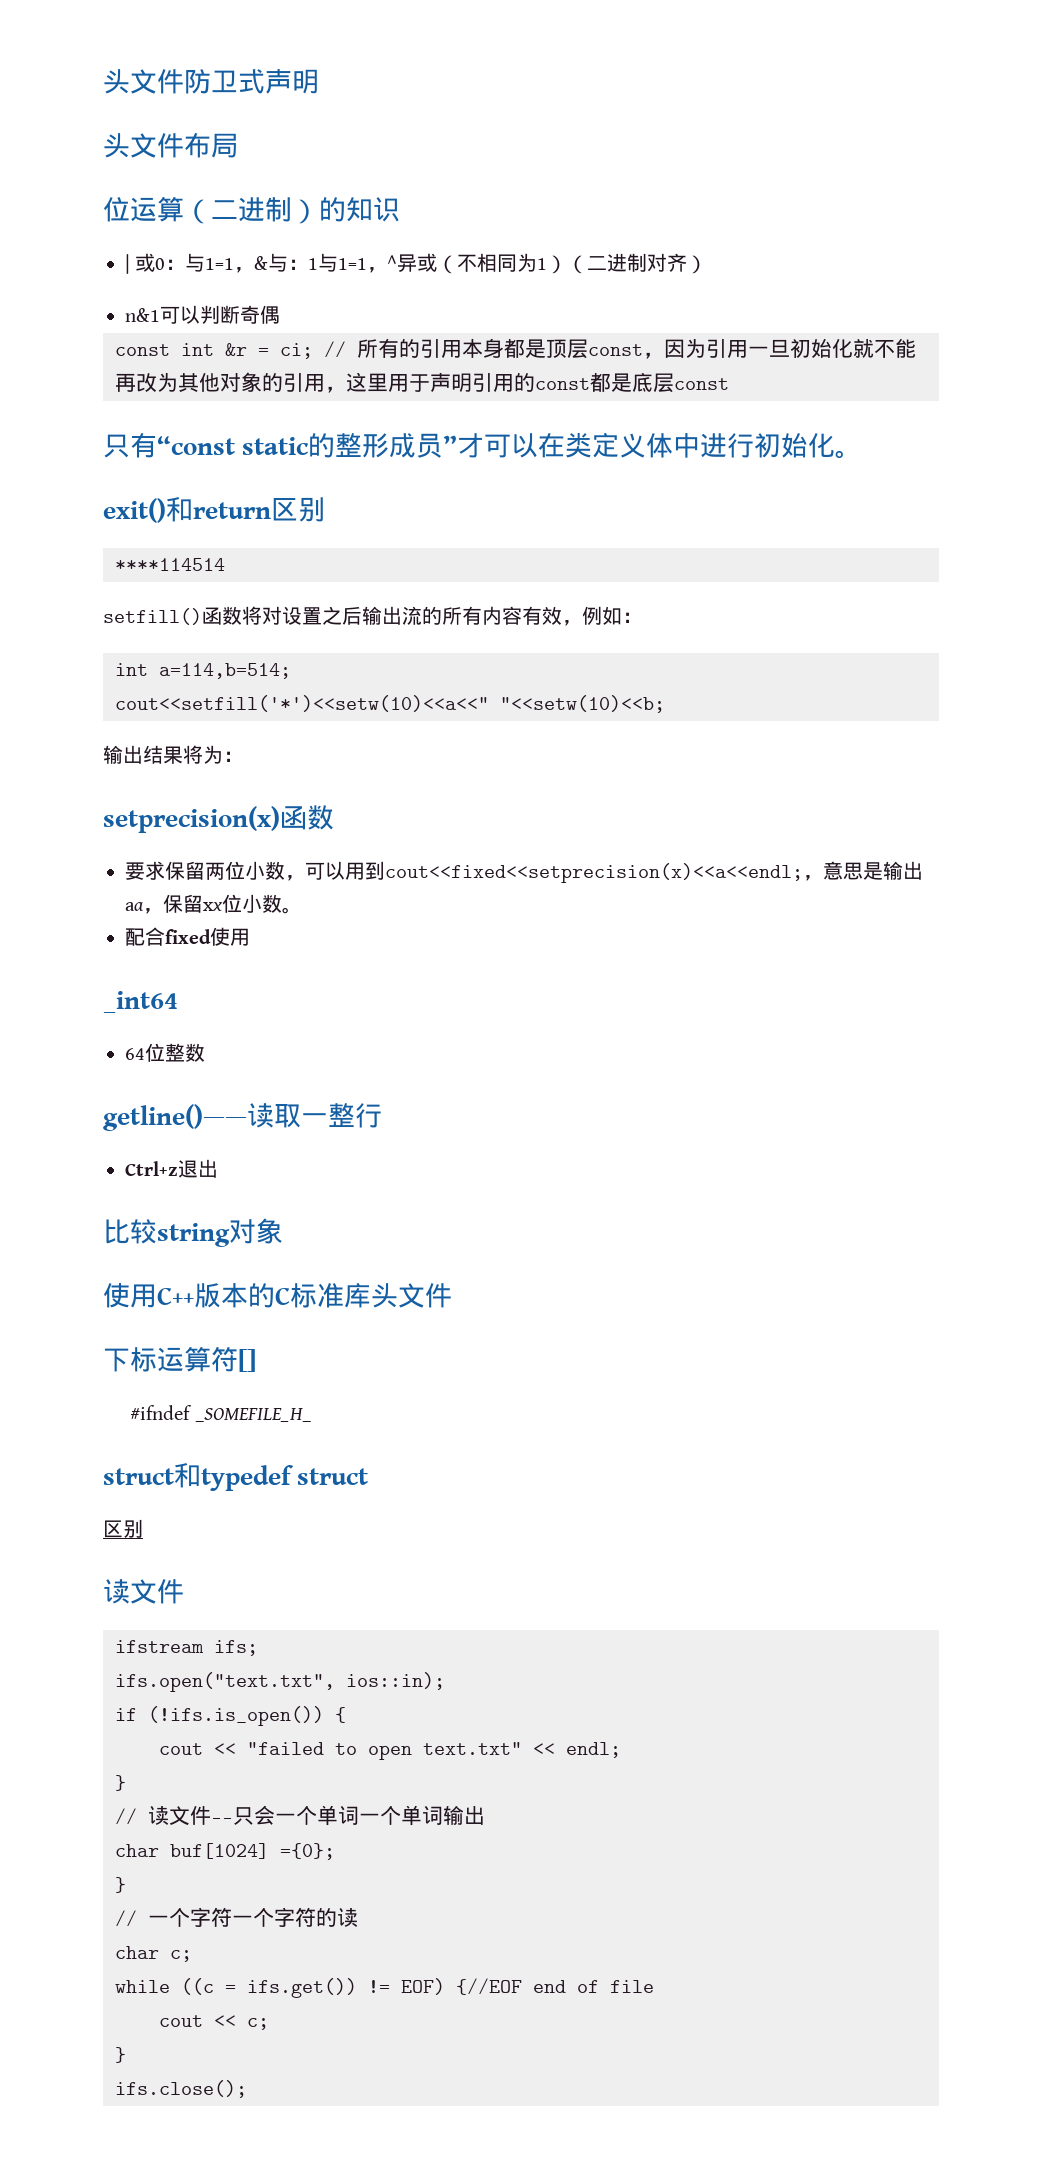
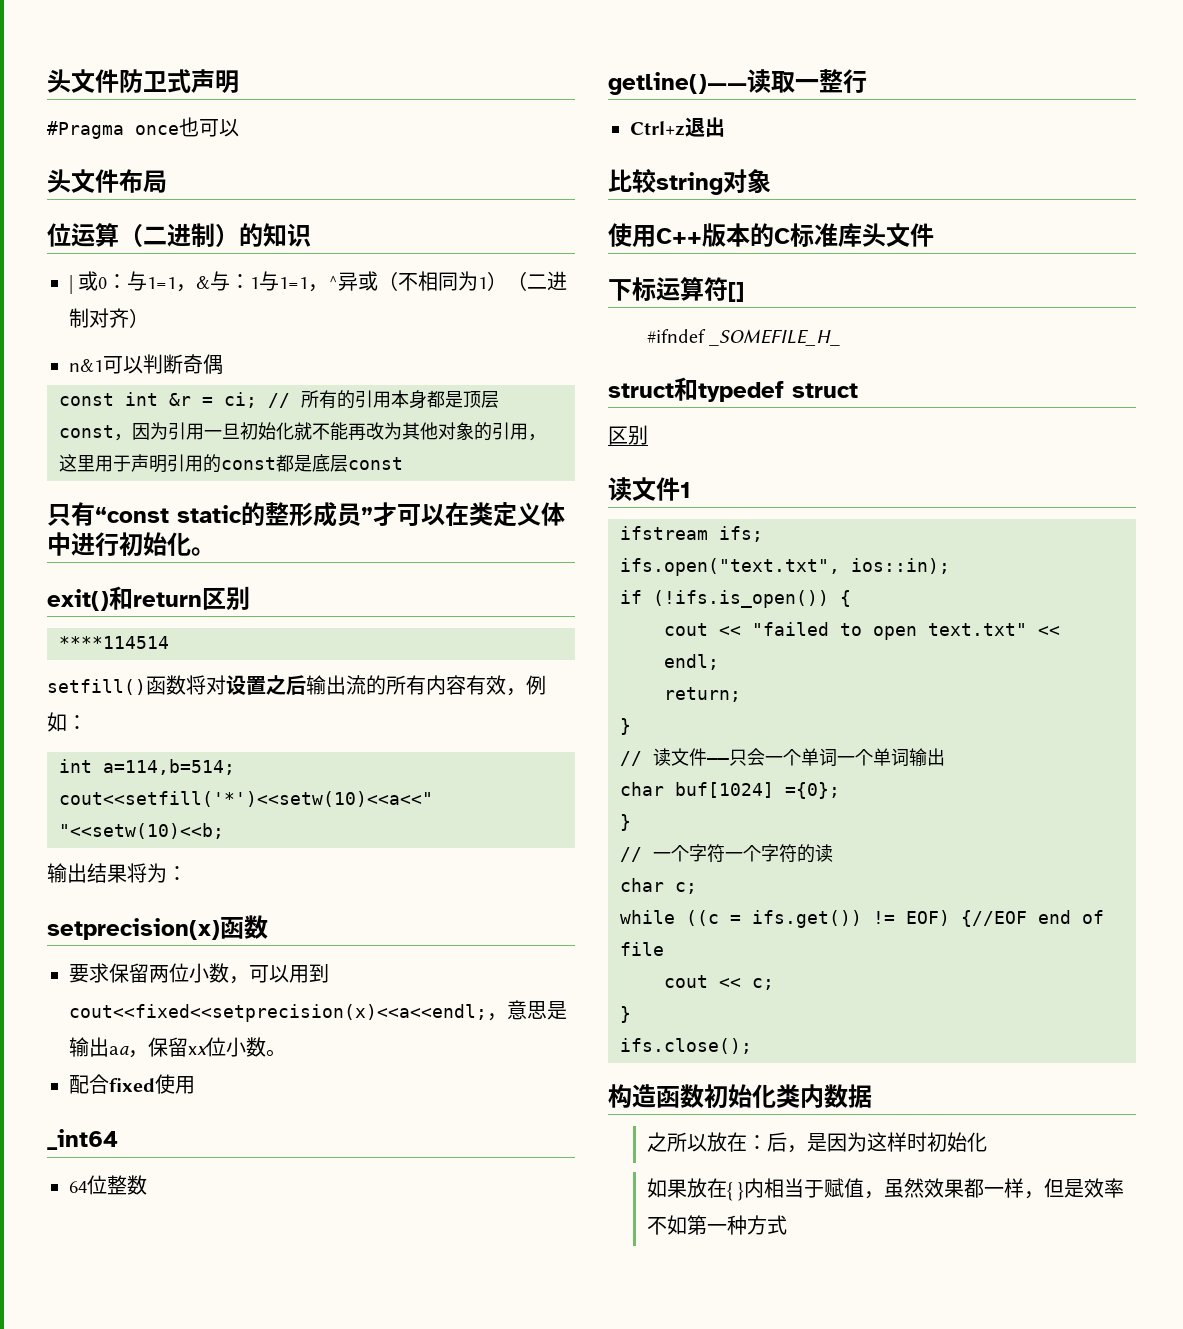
(319, 81) none -> [47,117,239,139] // #Pragma once也可以
(184, 1591) none -> [680,482,691,498] 1
(621, 1750) none -> [664,687,741,702] // return;
(247, 2089) none -> [608,1084,872,1108] [646,1132,987,1153] [646,1178,1125,1201] [646,1215,787,1235] // 构造函数初始化类内数据 // 之所以放在：后，是因为这样时初始化 // 如果放在{ }内相当于赋值，虽然效果都一样，但是效率不如第一种方式

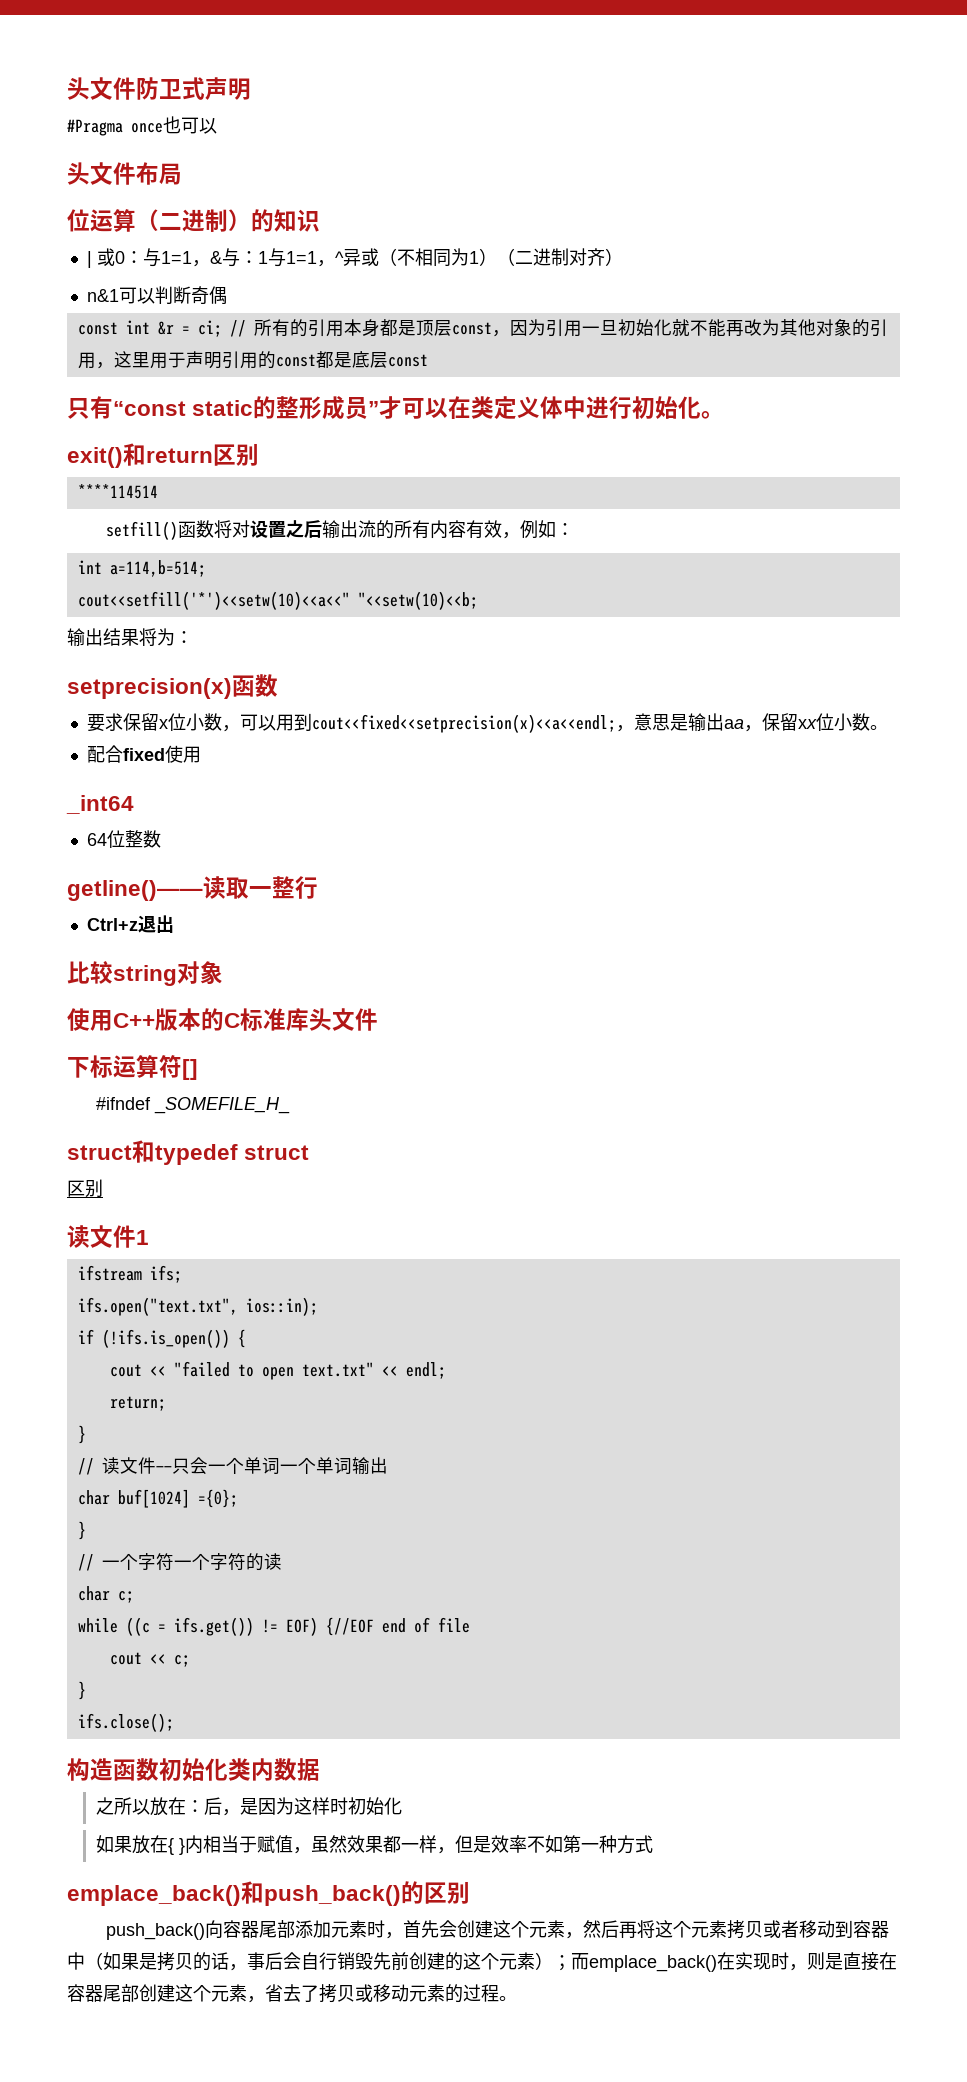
[149,965,169,983] 两 -> [158,719,168,729] x
(787, 1225) none -> [67,1881,470,1906] [105,1920,889,1940] [67,1952,897,1972] [67,1984,517,2003] // emplace_back()和push_back()的区别 // push_back()向容器尾部添加元素时，首先会创建这个元素，然后再将这个元素拷贝或者移动到容器中（如果是拷贝的话，事后会自行销毁先前创建的这个元素）；而emplace_back()在实现时，则是直接在容器尾部创建这个元素，省去了拷贝或移动元素的过程。

